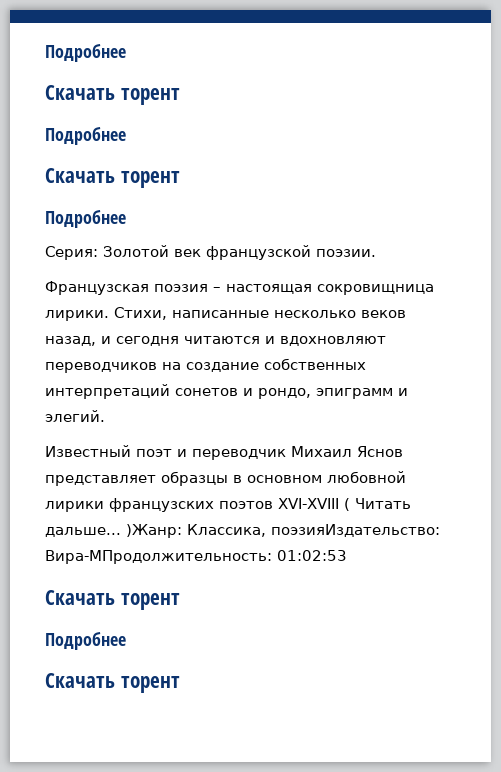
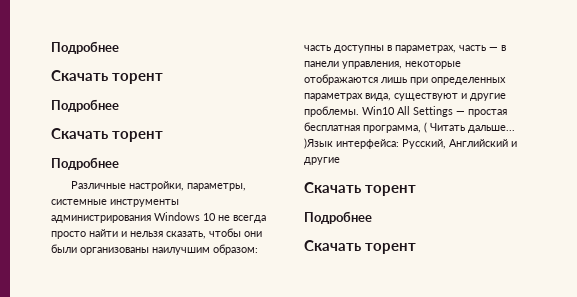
[45,245,376,260] [45,281,434,295] [45,307,406,321] [45,336,386,346] [45,358,366,373] [45,384,408,399] [45,410,105,422] [45,445,403,460] [45,471,406,486] [45,498,411,512] [45,524,440,538] [45,550,347,564] Серия: Золотой век французской поэзии. // Французская поэзия – настоящая сокровищница лирики. Стихи, написанные несколько веков назад, и сегодня читаются и вдохновляют переводчиков на создание собственных интерпретаций сонетов и рондо, эпиграмм и элегий. // Известный поэт и переводчик Михаил Яснов представляет образцы в основном любовной лирики французских поэтов XVI-XVIII ( Читать дальше... )Жанр: Классика, поэзияИздательство: Вира-МПродолжительность: 01:02:53 -> [71,181,247,191] [51,199,179,207] [51,212,266,223] [51,228,262,239] [51,244,258,255] [304,45,506,53] [304,61,461,69] [304,74,506,85] [304,93,506,101] [304,106,507,117] [304,122,515,133] [304,138,517,149] [304,157,340,165] Различные настройки, параметры, системные инструменты администрирования Windows 10 не всегда просто найти и нельзя сказать, чтобы они были организованы наилучшим образом: часть доступны в параметрах, часть — в панели управления, некоторые отображаются лишь при определенных параметрах вида, существуют и другие проблемы. Win10 All Settings — простая бесплатная программа, ( Читать дальше... )Язык интерфейса: Русский, Английский и другие

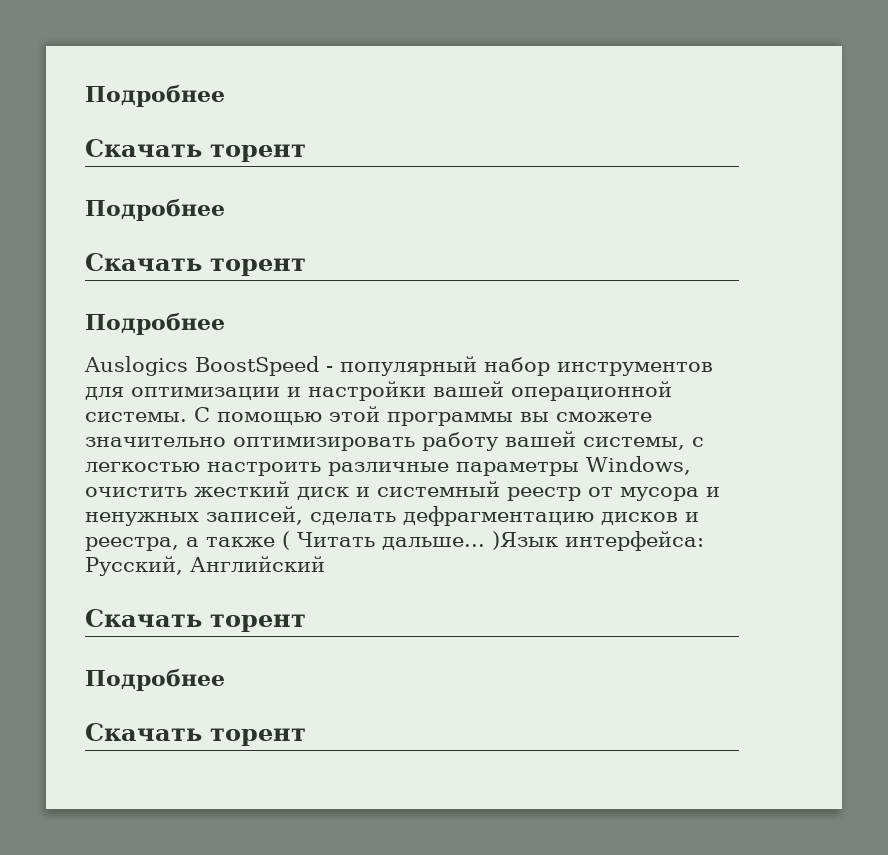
[71,181,247,191] [51,199,179,207] [51,212,266,223] [51,228,262,239] [51,244,258,255] [304,45,506,53] [304,61,461,69] [304,74,506,85] [304,93,506,101] [304,106,507,117] [304,122,421,133] Различные настройки, параметры, системные инструменты администрирования Windows 10 не всегда просто найти и нельзя сказать, чтобы они были организованы наилучшим образом: часть доступны в параметрах, часть — в панели управления, некоторые отображаются лишь при определенных параметрах вида, существуют и другие проблемы. Win10 All Settings — простая бесплатная программа, -> [84,356,713,376] [85,381,672,401] [85,406,652,426] [85,431,704,451] [85,456,691,476] [85,481,720,501] [85,506,699,526] [85,537,275,551] Auslogics BoostSpeed - популярный набор инструментов для оптимизации и настройки вашей операционной системы. С помощью этой программы вы сможете значительно оптимизировать работу вашей системы, с легкостью настроить различные параметры Windows, очистить жесткий диск и системный реестр от мусора и ненужных записей, сделать дефрагментацию дисков и реестра, а также
[511,141,517,147] [304,157,340,165] и другие -> (325, 564) none

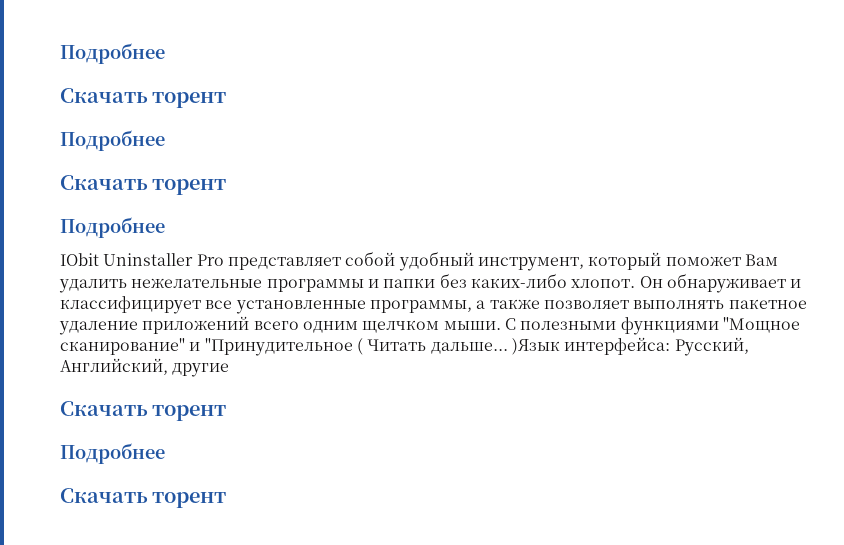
[84,356,713,376] [85,381,672,401] [85,406,652,426] [85,431,704,451] [85,456,691,476] [85,481,720,501] [85,506,699,526] [85,537,275,551] Auslogics BoostSpeed - популярный набор инструментов для оптимизации и настройки вашей операционной системы. С помощью этой программы вы сможете значительно оптимизировать работу вашей системы, с легкостью настроить различные параметры Windows, очистить жесткий диск и системный реестр от мусора и ненужных записей, сделать дефрагментацию дисков и реестра, а также -> [60,251,778,271] [59,273,802,293] [60,296,807,314] [59,316,800,335] [60,338,353,356] IObit Uninstaller Pro представляет собой удобный инструмент, который поможет Вам удалить нежелательные программы и папки без каких-либо хлопот. Он обнаруживает и классифицирует все установленные программы, а также позволяет выполнять пакетное удаление приложений всего одним щелчком мыши. С полезными функциями "Мощное сканирование" и "Принудительное
[190,556,325,572] Английский -> [60,358,230,377] Английский, другие

